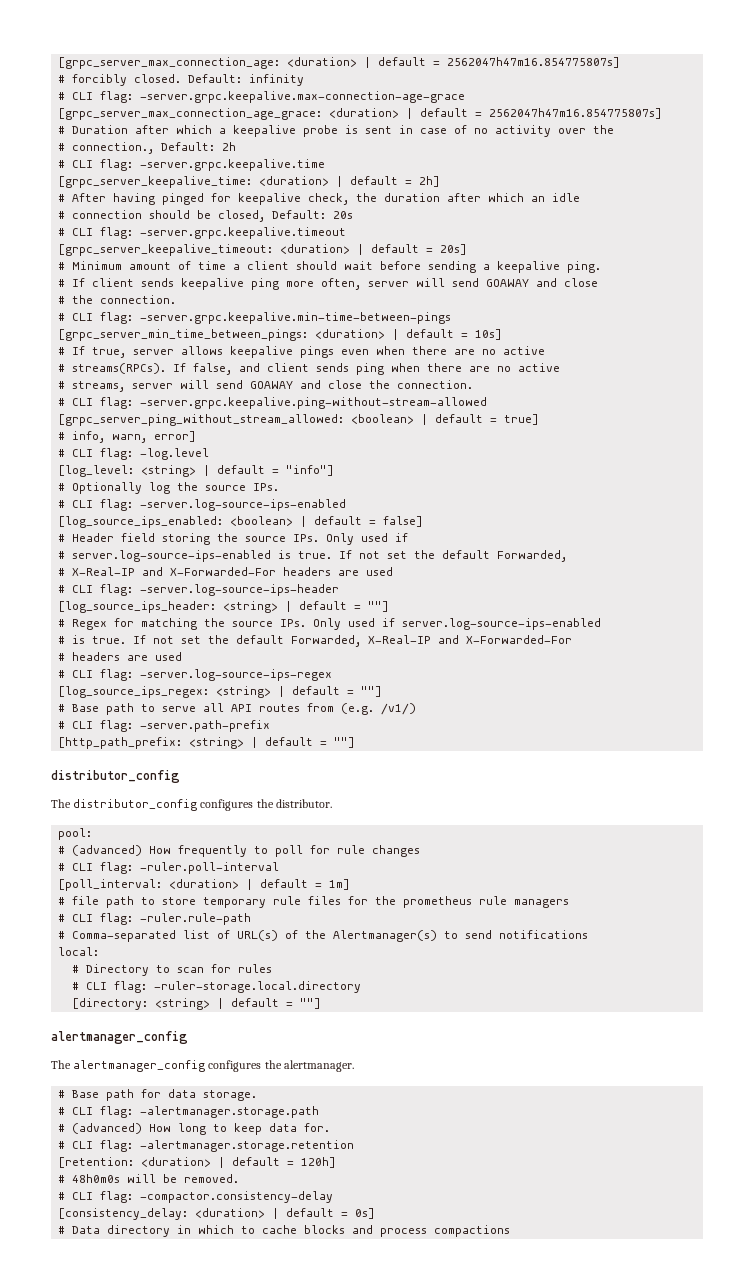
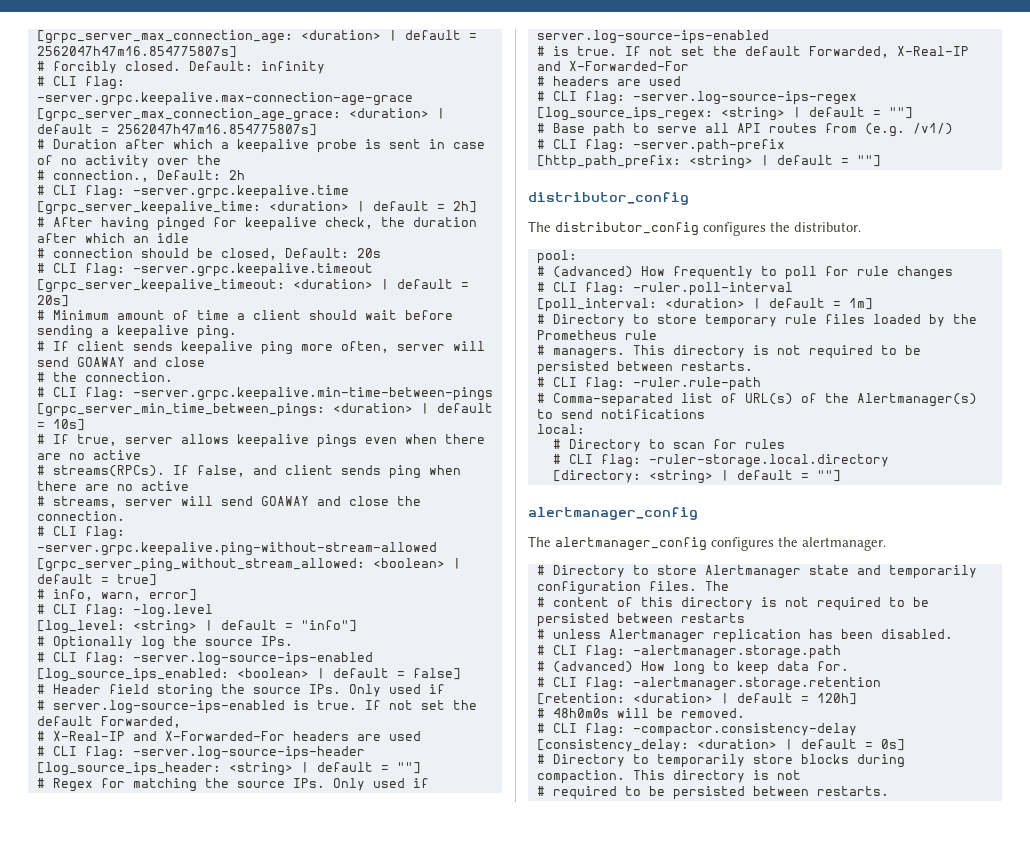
[72,896,135,908] file path -> [552,314,625,327] Directory
[348,896,570,908] for the prometheus rule managers -> [872,314,977,327] [536,330,657,340] [536,345,921,359] [536,361,753,375] loaded by the Prometheus rule // # managers. This directory is not required to be persisted between restarts.
[72,1089,258,1101] Base path for data storage. -> [552,565,977,579] [536,581,729,595] [536,597,929,611] [536,613,745,627] [536,629,953,643] Directory to store Alertmanager state and temporarily configuration files. The // # content of this directory is not required to be persisted between restarts // # unless Alertmanager replication has been disabled.
[72,1225,511,1237] Data directory in which to cache blocks and process compactions -> [552,754,905,768] [536,770,801,784] [536,786,889,800] Directory to temporarily store blocks during compaction. This directory is not // # required to be persisted between restarts.

